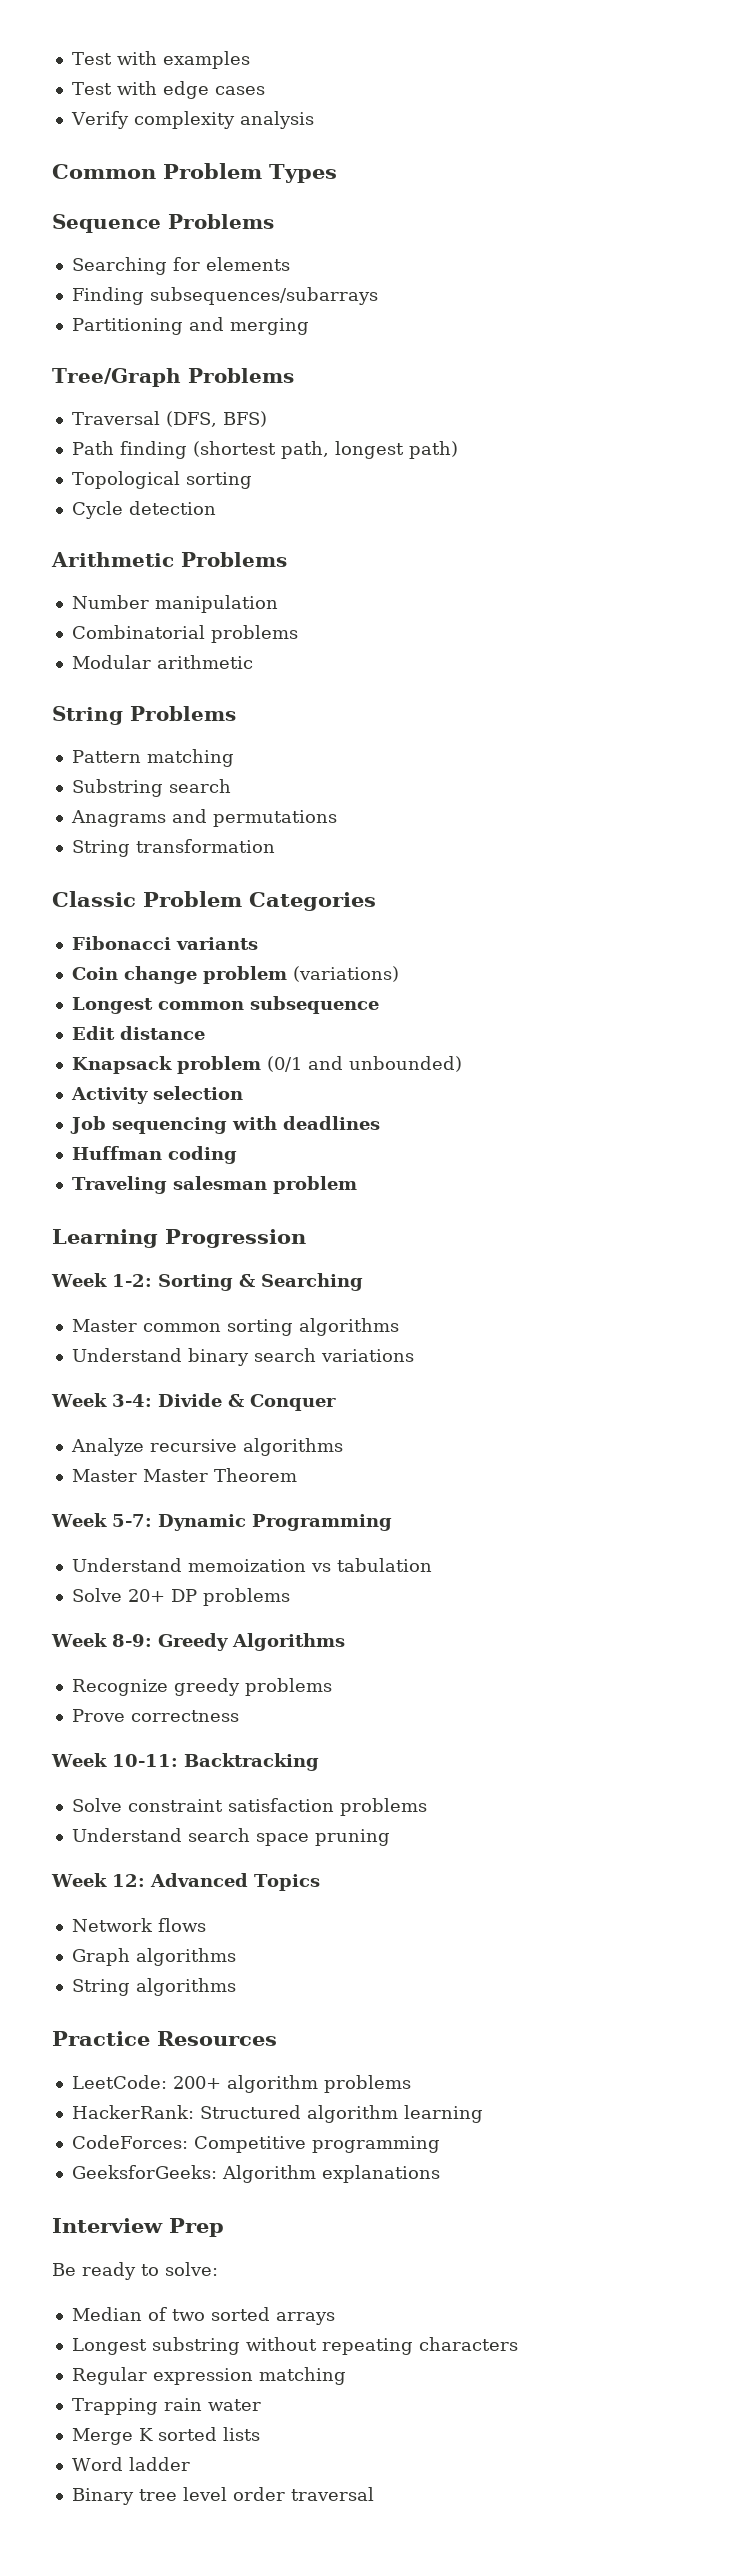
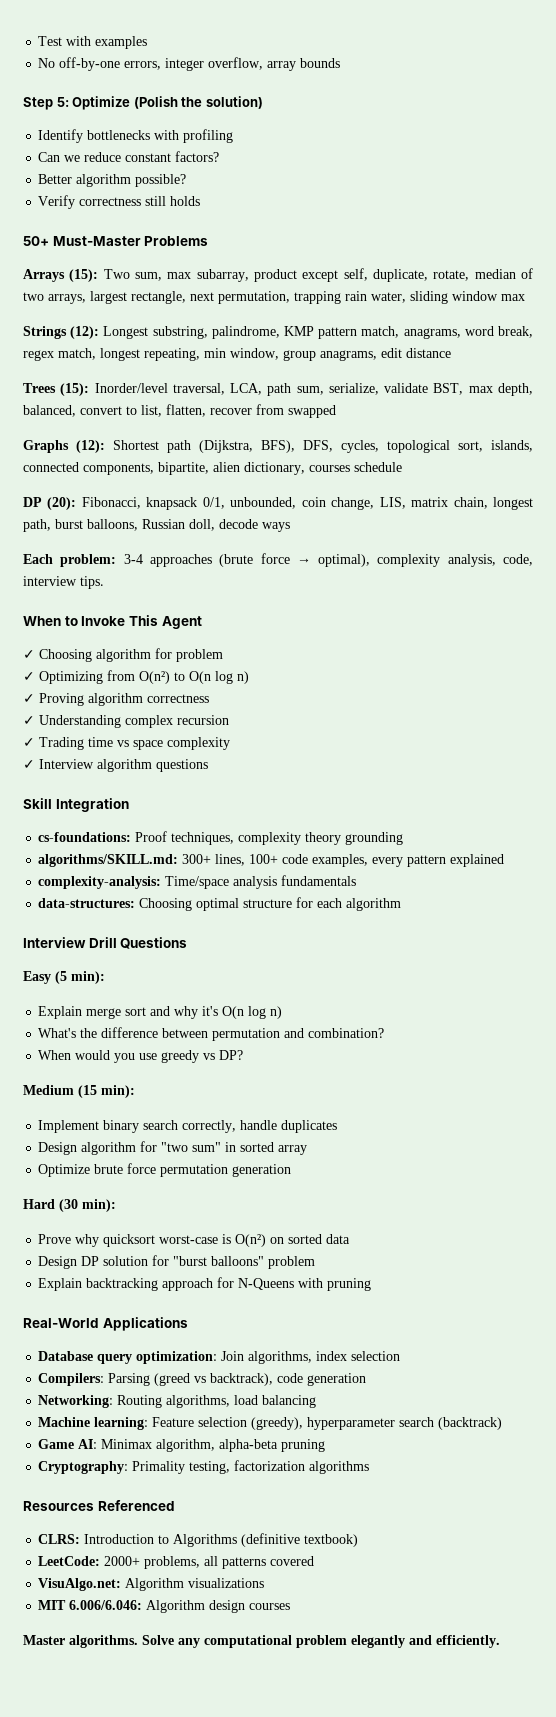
[71,81,265,99] [70,111,314,129] [52,163,337,183] [52,214,274,233] [71,257,290,275] [71,287,378,305] [71,317,309,335] [52,368,294,387] [71,411,267,427] [71,441,458,459] [71,471,252,489] [71,501,216,519] [51,552,287,567] [71,595,278,613] [71,625,298,643] [71,655,253,669] [52,706,236,725] [71,749,234,767] [71,779,231,797] [70,809,337,827] [71,839,275,857] [52,891,376,911] [71,936,258,950] [71,966,399,984] [71,996,379,1014] [71,1026,205,1040] [71,1056,462,1074] [70,1086,243,1104] [69,1116,380,1134] [71,1146,237,1164] [71,1176,357,1194] [52,1229,306,1248] [51,1273,363,1291] [71,1318,399,1336] [71,1348,414,1366] [51,1393,336,1411] [70,1438,343,1456] [71,1468,297,1482] [51,1513,392,1531] [71,1558,432,1572] [71,1588,290,1606] [51,1633,345,1651] [71,1678,332,1696] [71,1709,239,1722] [51,1753,319,1771] [71,1798,427,1816] [71,1828,390,1846] [51,1873,320,1891] [71,1918,206,1932] [71,1948,236,1966] [71,1978,236,1996] [52,2031,277,2046] [71,2075,411,2093] [71,2105,483,2123] [71,2135,440,2153] [71,2165,440,2183] [52,2218,224,2237] [52,2262,218,2280] [71,2307,335,2325] [71,2337,518,2355] [71,2367,346,2385] [71,2398,261,2415] [71,2427,260,2445] [71,2457,190,2471] [71,2487,374,2505] Test with edge cases // Verify complexity analysis // Common Problem Types // Sequence Problems // Searching for elements // Finding subsequences/subarrays // Partitioning and merging // Tree/Graph Problems // Traversal (DFS, BFS) // Path finding (shortest path, longest path) // Topological sorting // Cycle detection // Arithmetic Problems // Number manipulation // Combinatorial problems // Modular arithmetic // String Problems // Pattern matching // Substring search // Anagrams and permutations // String transformation // Classic Problem Categories // Fibonacci variants // Coin change problem (variations) // Longest common subsequence // Edit distance // Knapsack problem (0/1 and unbounded) // Activity selection // Job sequencing with deadlines // Huffman coding // Traveling salesman problem // Learning Progression // Week 1-2: Sorting & Searching // Master common sorting algorithms // Understand binary search variations // Week 3-4: Divide & Conquer // Analyze recursive algorithms // Master Master Theorem // Week 5-7: Dynamic Programming // Understand memoization vs tabulation // Solve 20+ DP problems // Week 8-9: Greedy Algorithms // Recognize greedy problems // Prove correctness // Week 10-11: Backtracking // Solve constraint satisfaction problems // Understand search space pruning // Week 12: Advanced Topics // Network flows // Graph algorithms // String algorithms // Practice Resources // LeetCode: 200+ algorithm problems // HackerRank: Structured algorithm learning // CodeForces: Competitive programming // GeeksforGeeks: Algorithm explanations // Interview Prep // Be ready to solve: // Median of two sorted arrays // Longest substring without repeating characters // Regular expression matching // Trapping rain water // Merge K sorted lists // Word ladder // Binary tree level order traversal -> [38,57,341,71] [23,96,263,110] [38,129,234,143] [38,151,220,162] [38,174,187,187] [38,195,201,209] [23,236,209,246] [23,268,533,282] [23,291,525,304] [23,326,533,339] [23,348,451,361] [23,383,533,396] [23,404,336,418] [23,440,533,453] [23,462,402,475] [23,497,533,510] [23,519,290,532] [23,553,533,567] [23,576,104,589] [23,615,202,629] [23,648,223,662] [23,670,249,684] [23,693,209,706] [23,715,229,728] [23,737,230,750] [23,759,208,772] [23,798,129,812] [38,831,404,845] [38,854,505,867] [38,875,357,889] [38,897,402,911] [23,937,188,949] [23,971,105,984] [38,1006,283,1019] [38,1027,385,1041] [38,1050,244,1063] [23,1085,135,1098] [38,1120,338,1133] [38,1141,308,1155] [38,1163,292,1177] [23,1199,116,1212] [38,1234,351,1247] [38,1255,316,1269] [38,1277,372,1291] [23,1317,188,1331] [38,1351,401,1364] [38,1373,367,1386] [38,1395,317,1408] [38,1417,503,1430] [38,1439,326,1452] [38,1460,370,1474] [23,1500,175,1511] [38,1533,359,1547] [38,1556,315,1569] [38,1578,265,1591] [38,1600,291,1613] [23,1635,500,1648] No off-by-one errors, integer overflow, array bounds // Step 5: Optimize (Polish the solution) // Identify bottlenecks with profiling // Can we reduce constant factors? // Better algorithm possible? // Verify correctness still holds // 50+ Must-Master Problems // Arrays (15): Two sum, max subarray, product except self, duplicate, rotate, median of two arrays, largest rectangle, next permutation, trapping rain water, sliding window max // Strings (12): Longest substring, palindrome, KMP pattern match, anagrams, word break, regex match, longest repeating, min window, group anagrams, edit distance // Trees (15): Inorder/level traversal, LCA, path sum, serialize, validate BST, max depth, balanced, convert to list, flatten, recover from swapped // Graphs (12): Shortest path (Dijkstra, BFS), DFS, cycles, topological sort, islands, connected components, bipartite, alien dictionary, courses schedule // DP (20): Fibonacci, knapsack 0/1, unbounded, coin change, LIS, matrix chain, longest path, burst balloons, Russian doll, decode ways // Each problem: 3-4 approaches (brute force → optimal), complexity analysis, code, interview tips. // When to Invoke This Agent // ✓ Choosing algorithm for problem // ✓ Optimizing from O(n²) to O(n log n) // ✓ Proving algorithm correctness // ✓ Understanding complex recursion // ✓ Trading time vs space complexity // ✓ Interview algorithm questions // Skill Integration // cs-foundations: Proof techniques, complexity theory grounding // algorithms/SKILL.md: 300+ lines, 100+ code examples, every pattern explained // complexity-analysis: Time/space analysis fundamentals // data-structures: Choosing optimal structure for each algorithm // Interview Drill Questions // Easy (5 min): // Explain merge sort and why it's O(n log n) // What's the difference between permutation and combination? // When would you use greedy vs DP? // Medium (15 min): // Implement binary search correctly, handle duplicates // Design algorithm for "two sum" in sorted array // Optimize brute force permutation generation // Hard (30 min): // Prove why quicksort worst-case is O(n²) on sorted data // Design DP solution for "burst balloons" problem // Explain backtracking approach for N-Queens with pruning // Real-World Applications // Database query optimization: Join algorithms, index selection // Compilers: Parsing (greed vs backtrack), code generation // Networking: Routing algorithms, load balancing // Machine learning: Feature selection (greedy), hyperparameter search (backtrack) // Game AI: Minimax algorithm, alpha-beta pruning // Cryptography: Primality testing, factorization algorithms // Resources Referenced // CLRS: Introduction to Algorithms (definitive textbook) // LeetCode: 2000+ problems, all patterns covered // VisuAlgo.net: Algorithm visualizations // MIT 6.006/6.046: Algorithm design courses // Master algorithms. Solve any computational problem elegantly and efficiently.

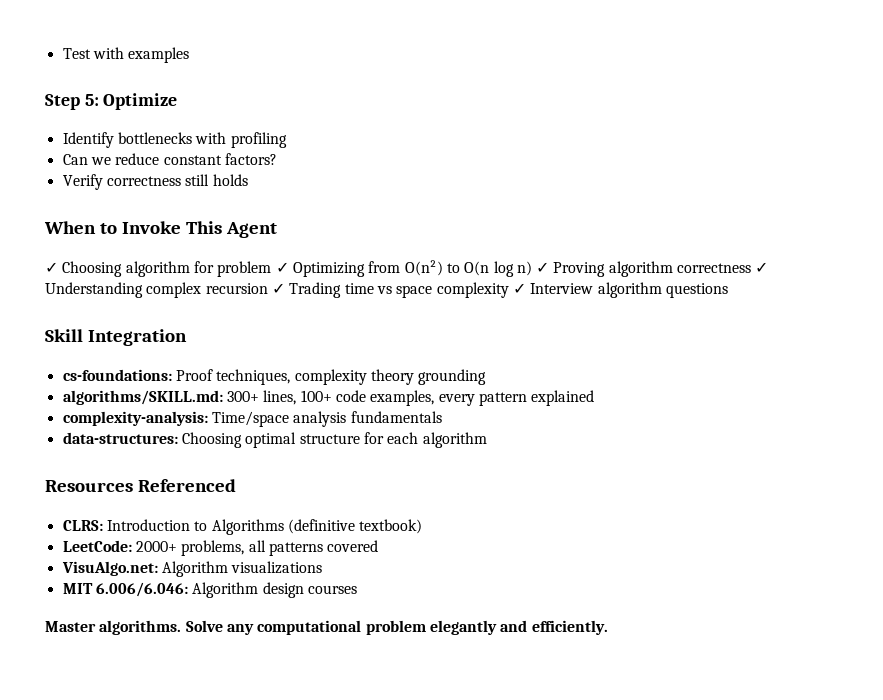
[38,57,341,71] // No off-by-one errors, integer overflow, array bounds -> (190, 55) none
[133,96,263,109] (Polish the solution) -> (178, 101) none
[38,174,187,187] // Better algorithm possible? -> (277, 159) none
[23,236,209,246] [23,268,533,282] [23,291,525,304] [23,326,533,339] [23,348,451,361] [23,383,533,396] [23,404,336,418] [23,440,533,453] [23,462,402,475] [23,497,533,510] [23,519,290,532] [23,553,533,567] [23,576,104,589] // 50+ Must-Master Problems // Arrays (15): Two sum, max subarray, product except self, duplicate, rotate, median of two arrays, largest rectangle, next permutation, trapping rain water, sliding window max // Strings (12): Longest substring, palindrome, KMP pattern match, anagrams, word break, regex match, longest repeating, min window, group anagrams, edit distance // Trees (15): Inorder/level traversal, LCA, path sum, serialize, validate BST, max depth, balanced, convert to list, flatten, recover from swapped // Graphs (12): Shortest path (Dijkstra, BFS), DFS, cycles, topological sort, islands, connected components, bipartite, alien dictionary, courses schedule // DP (20): Fibonacci, knapsack 0/1, unbounded, coin change, LIS, matrix chain, longest path, burst balloons, Russian doll, decode ways // Each problem: 3-4 approaches (brute force → optimal), complexity analysis, code, interview tips. -> (248, 180) none
(223, 655) // -> (272, 269) none
(249, 677) // -> (532, 268) none
(209, 698) // -> (752, 268) none
(229, 720) // -> (268, 288) none
(230, 743) // -> (509, 290) none
[23,937,188,949] [23,971,105,984] [38,1006,283,1019] [38,1027,385,1041] [38,1050,244,1063] [23,1085,135,1098] [38,1120,338,1133] [38,1141,308,1155] [38,1163,292,1177] [23,1199,116,1212] [38,1234,351,1247] [38,1255,316,1269] [38,1277,372,1291] [23,1317,188,1331] [38,1351,401,1364] [38,1373,367,1386] [38,1395,317,1408] [38,1417,503,1430] [38,1439,326,1452] [38,1460,370,1474] // Interview Drill Questions // Easy (5 min): // Explain merge sort and why it's O(n log n) // What's the difference between permutation and combination? // When would you use greedy vs DP? // Medium (15 min): // Implement binary search correctly, handle duplicates // Design algorithm for "two sum" in sorted array // Optimize brute force permutation generation // Hard (30 min): // Prove why quicksort worst-case is O(n²) on sorted data // Design DP solution for "burst balloons" problem // Explain backtracking approach for N-Queens with pruning // Real-World Applications // Database query optimization: Join algorithms, index selection // Compilers: Parsing (greed vs backtrack), code generation // Networking: Routing algorithms, load balancing // Machine learning: Feature selection (greedy), hyperparameter search (backtrack) // Game AI: Minimax algorithm, alpha-beta pruning // Cryptography: Primality testing, factorization algorithms -> (487, 440) none

